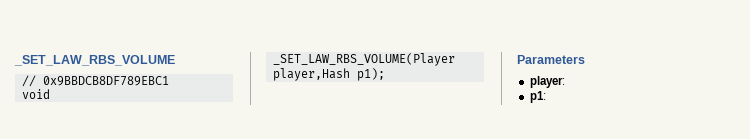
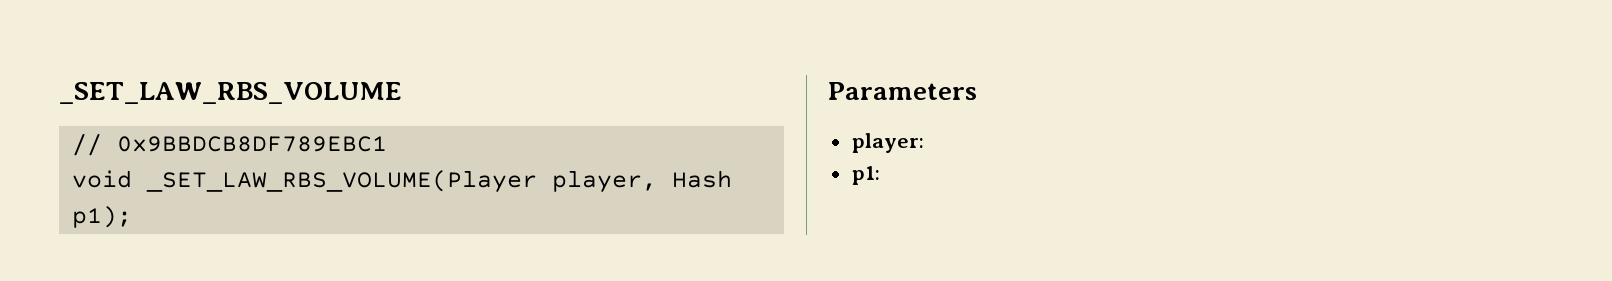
[272,68,350,81] player,Hash -> [551,170,732,193] player, Hash

